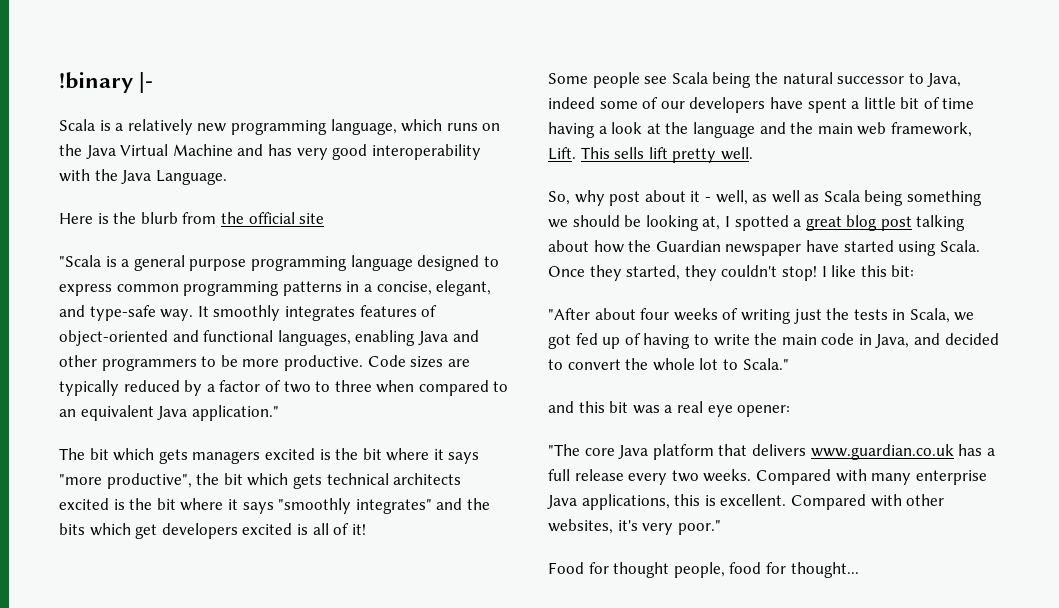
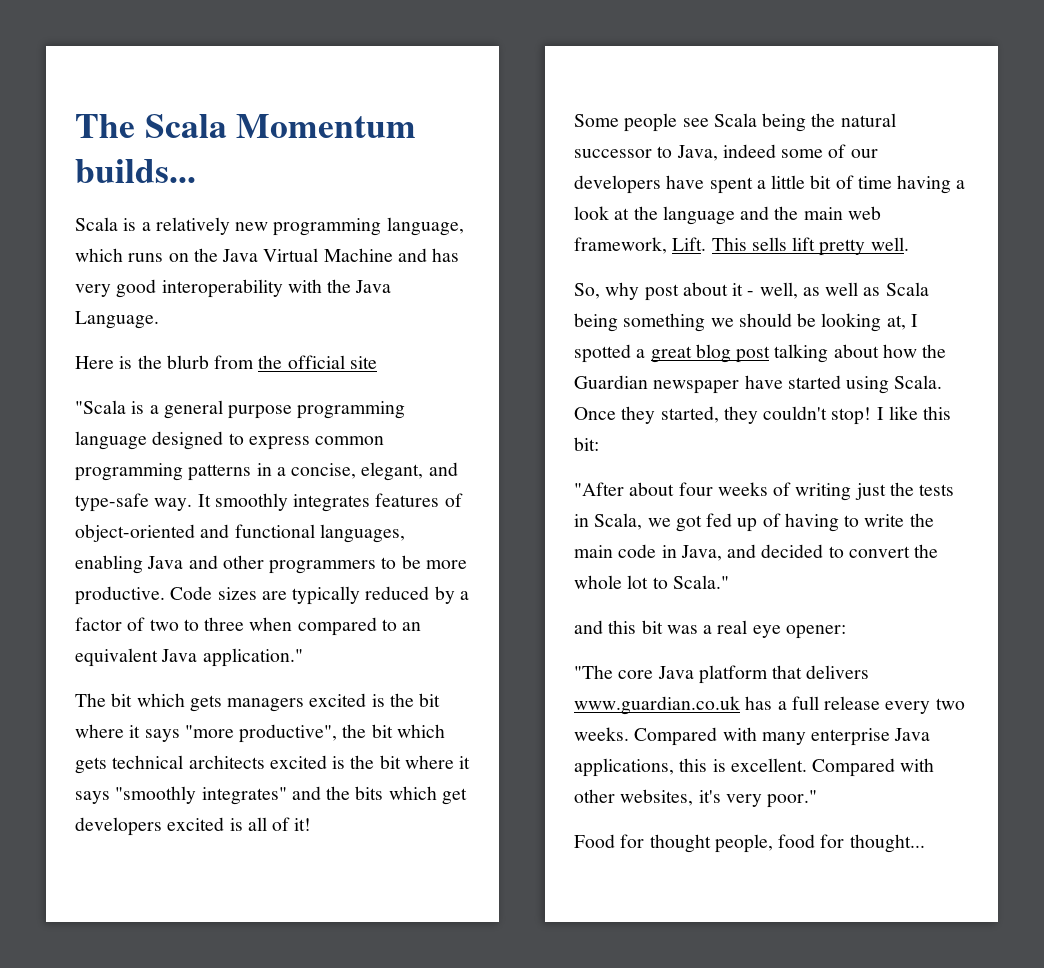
[59,72,154,93] !binary |- -> [75,114,417,138] [75,159,196,183] The Scala Momentum builds...

